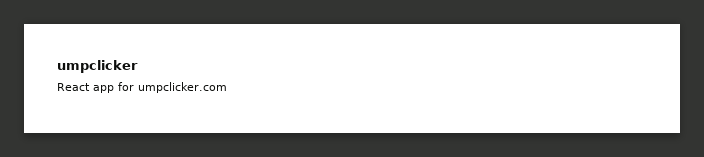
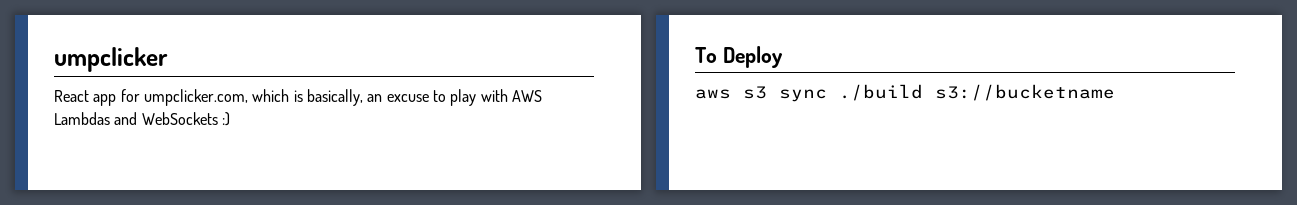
[138,82,227,93] umpclicker.com -> [143,89,542,106] [54,112,230,126] [695,46,783,68] [695,84,1115,102] umpclicker.com, which is basically, an excuse to play with AWS Lambdas and WebSockets :) // To Deploy // aws s3 sync ./build s3://bucketname

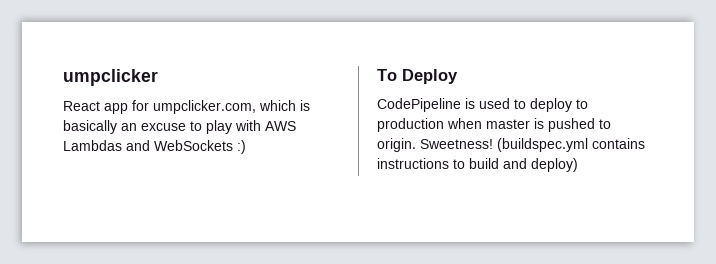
[306,89,363,106] basically, -> [63,120,117,134] basically
[695,84,1115,102] aws s3 sync ./build s3://bucketname -> [377,98,588,112] [377,118,611,132] [377,138,645,152] [377,158,578,172] CodePipeline is used to deploy to production when master is pushed to origin. Sweetness! (buildspec.yml contains instructions to build and deploy)

